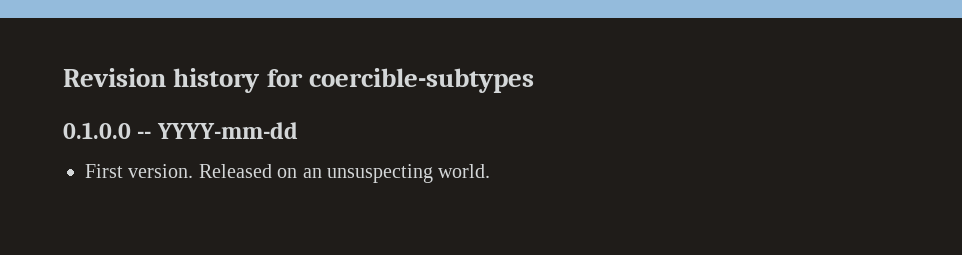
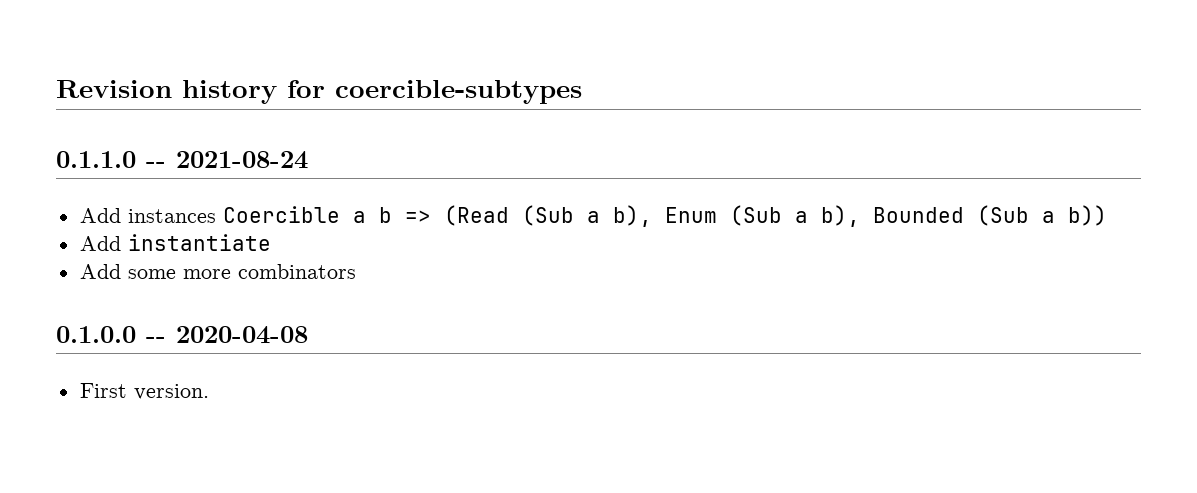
(534, 80) none -> [56,151,308,169] [79,205,1107,227] [79,234,271,251] [79,264,356,279] // 0.1.1.0 -- 2021-08-24 // Add instances Coercible a b => (Read (Sub a b), Enum (Sub a b), Bounded (Sub a b)) // Add instantiate // Add some more combinators
[156,122,298,139] YYYY-mm-dd -> [176,326,308,344] 2020-04-08
[198,164,491,183] Released on an unsuspecting world. -> (209, 392) none

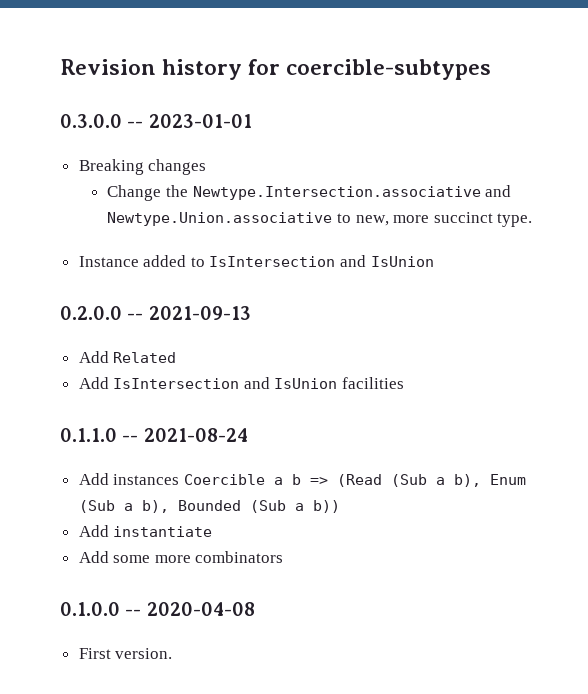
(582, 92) none -> [60,114,252,128] [78,159,207,175] [107,185,512,201] [107,212,533,227] [78,255,434,267] [60,306,251,320] [78,351,177,363] [78,377,405,389] // 0.3.0.0 -- 2023-01-01 // Breaking changes // Change the Newtype.Intersection.associative and Newtype.Union.associative to new, more succinct type. // Instance added to IsIntersection and IsUnion // 0.2.0.0 -- 2021-09-13 // Add Related // Add IsIntersection and IsUnion facilities

